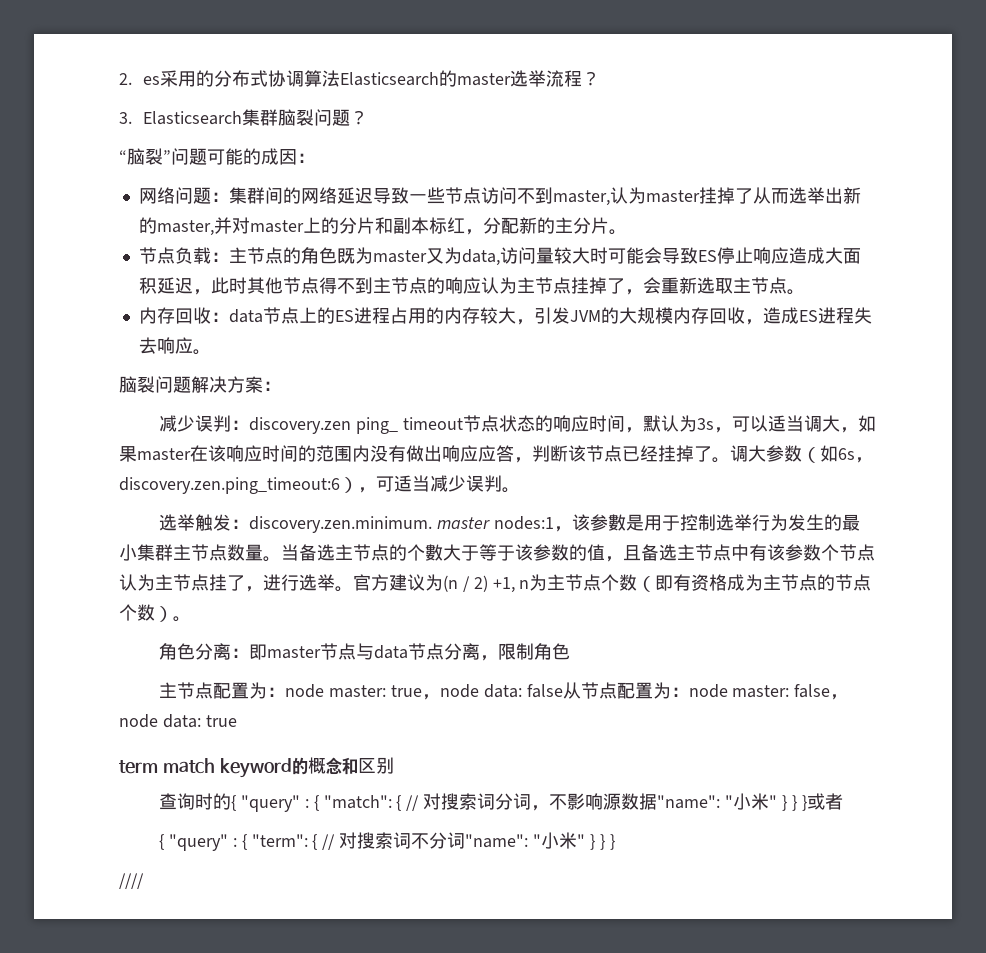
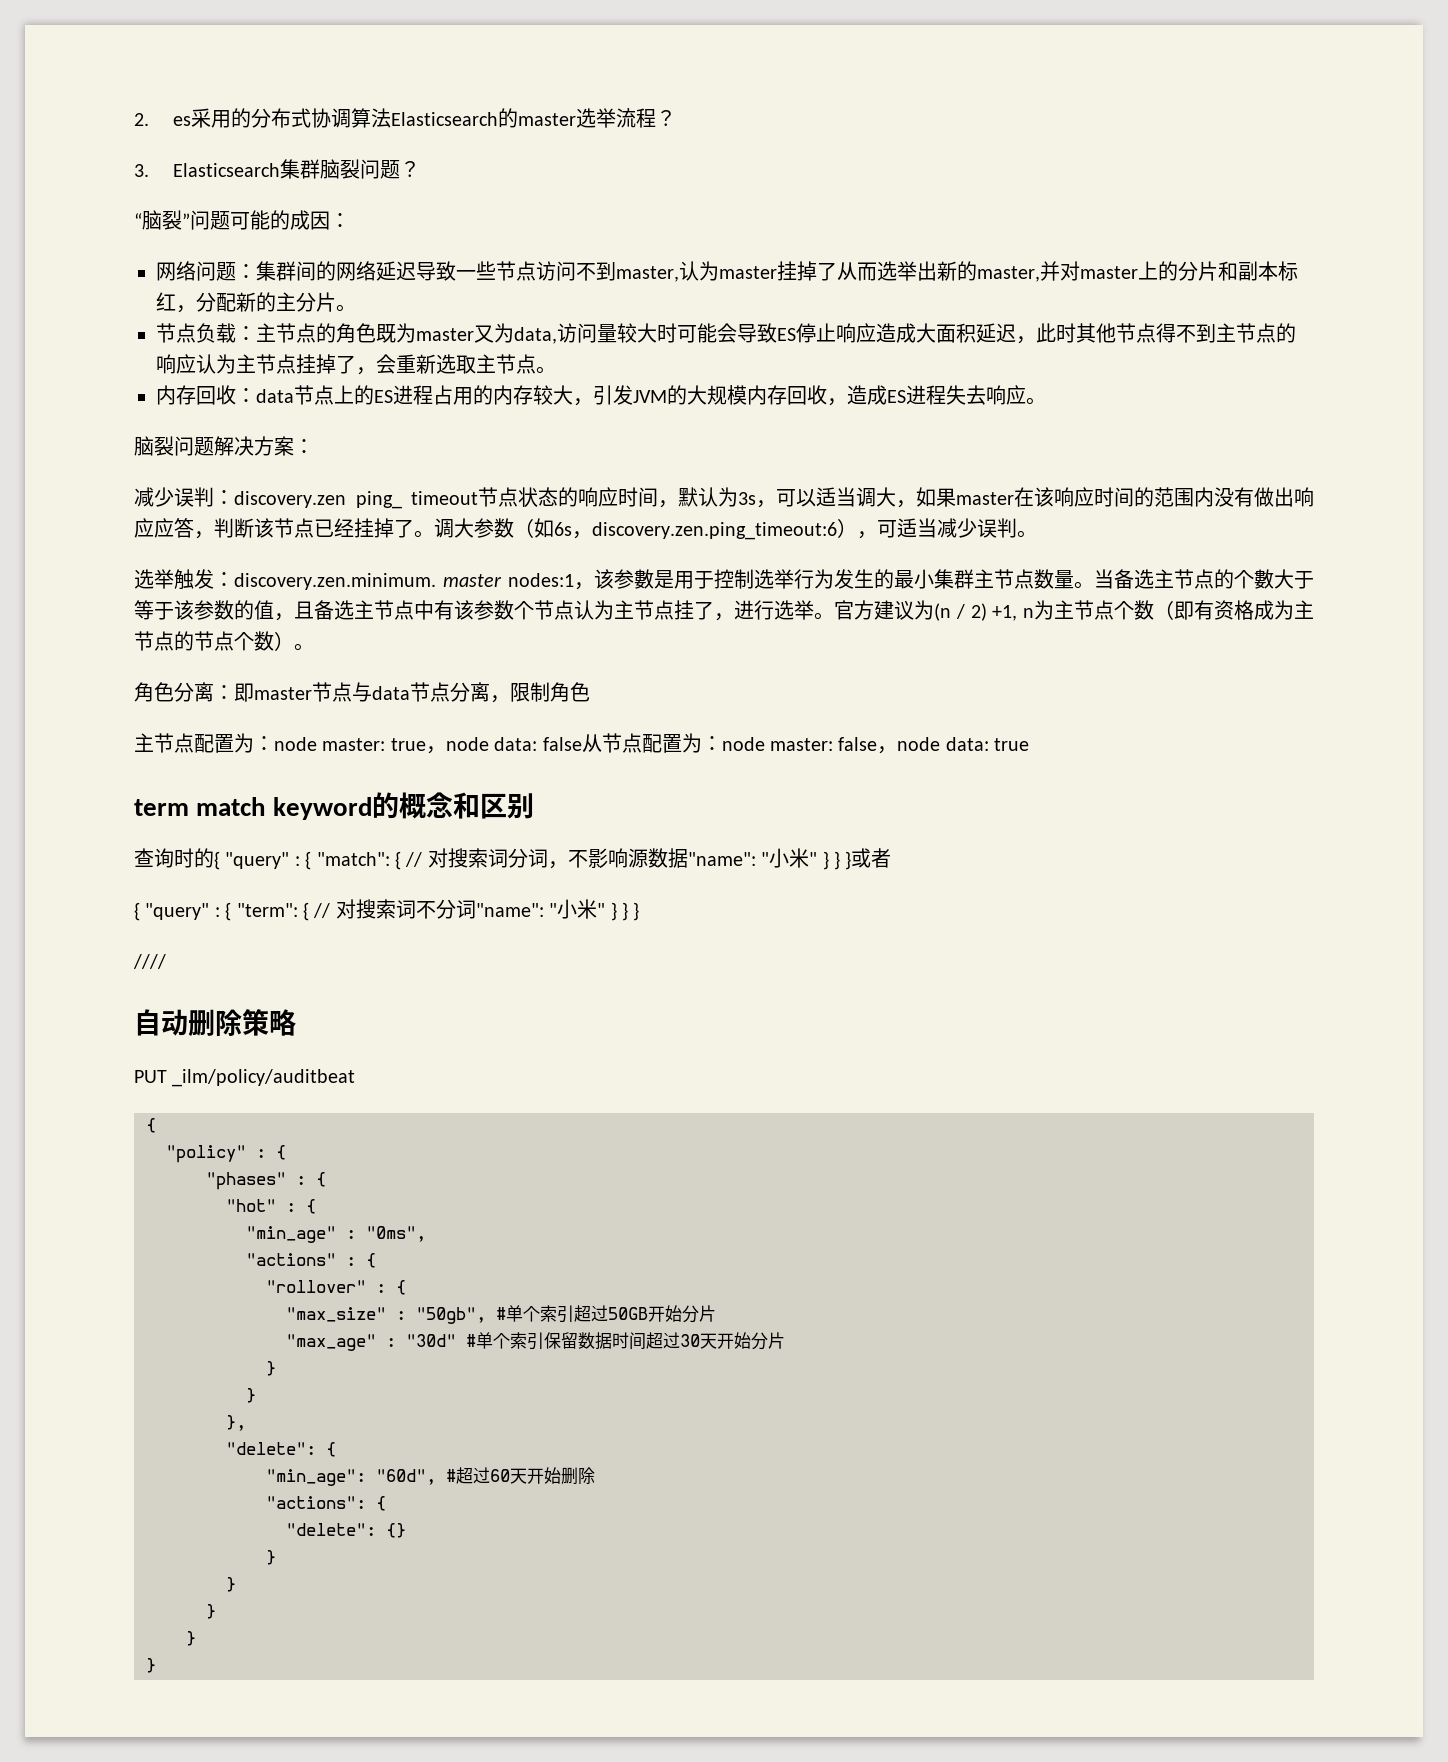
(144, 881) none -> [134,1009,296,1036] [134,1069,356,1087] [146,1118,156,1133] [166,1145,286,1163] [206,1172,326,1190] [226,1199,316,1214] [246,1226,426,1243] [246,1253,376,1268] [266,1280,406,1295] [286,1305,716,1324] [286,1332,785,1351] [266,1361,276,1376] [246,1388,256,1403] [226,1415,246,1431] [226,1442,336,1457] [266,1467,595,1486] [266,1496,386,1511] [286,1523,406,1538] [266,1550,276,1565] [226,1577,236,1592] [206,1604,216,1619] [186,1631,196,1646] [146,1658,156,1673] // 自动删除策略 // PUT _ilm/policy/auditbeat // { // "policy" : { // "phases" : { // "hot" : { // "min_age" : "0ms", // "actions" : { // "rollover" : { // "max_size" : "50gb", #单个索引超过50GB开始分片 // "max_age" : "30d" #单个索引保留数据时间超过30天开始分片 // } // } // }, // "delete": { // "min_age": "60d", #超过60天开始删除 // "actions": { // "delete": {} // } // } // } // } // }

